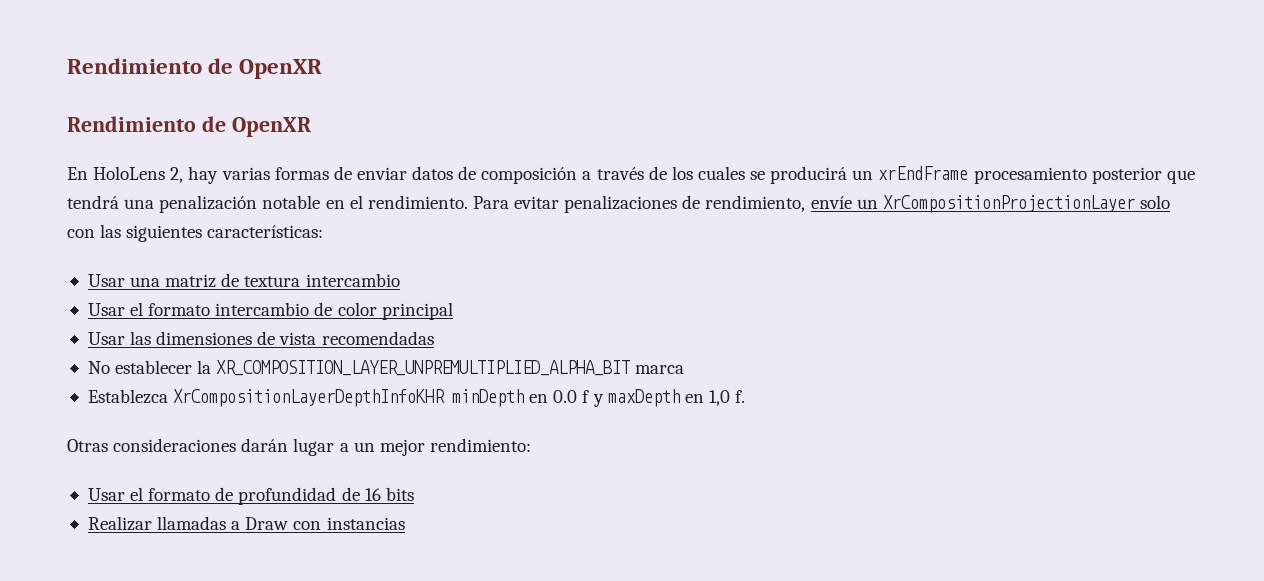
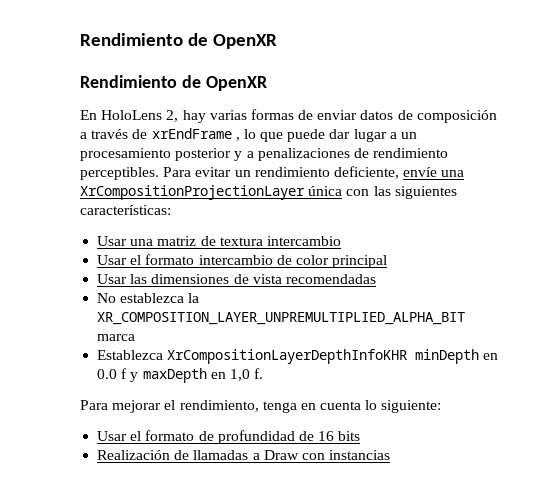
[671,166,1195,184] [67,195,1170,213] los cuales se producirá un xrEndFrame procesamiento posterior que tendrá una penalización notable en el rendimiento. Para evitar penalizaciones de rendimiento, envíe un XrCompositionProjectionLayer solo -> [151,128,418,142] [80,148,449,161] [80,166,465,180] [80,185,343,200] xrEndFrame , lo que puede dar lugar a un procesamiento posterior y a penalizaciones de rendimiento perceptibles. Para evitar un rendimiento deficiente, envíe una XrCompositionProjectionLayer única
[115,360,193,374] establecer -> [120,293,185,303] establezca
[67,438,531,456] Otras consideraciones darán lugar a un mejor rendimiento: -> [80,400,442,413] Para mejorar el rendimiento, tenga en cuenta lo siguiente:
[87,516,152,531] Realizar -> [97,450,190,460] Realización de

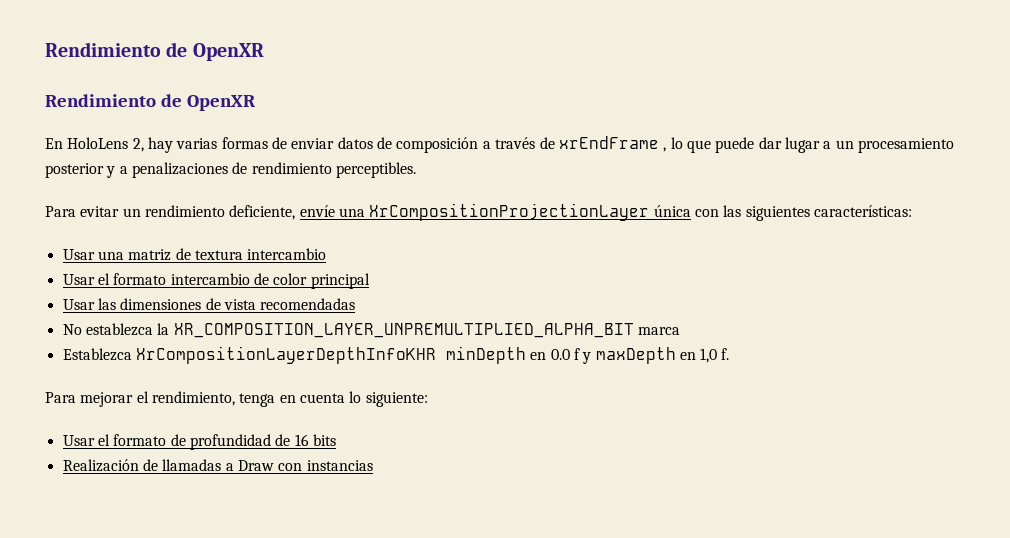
(159, 173) none -> (416, 170) //

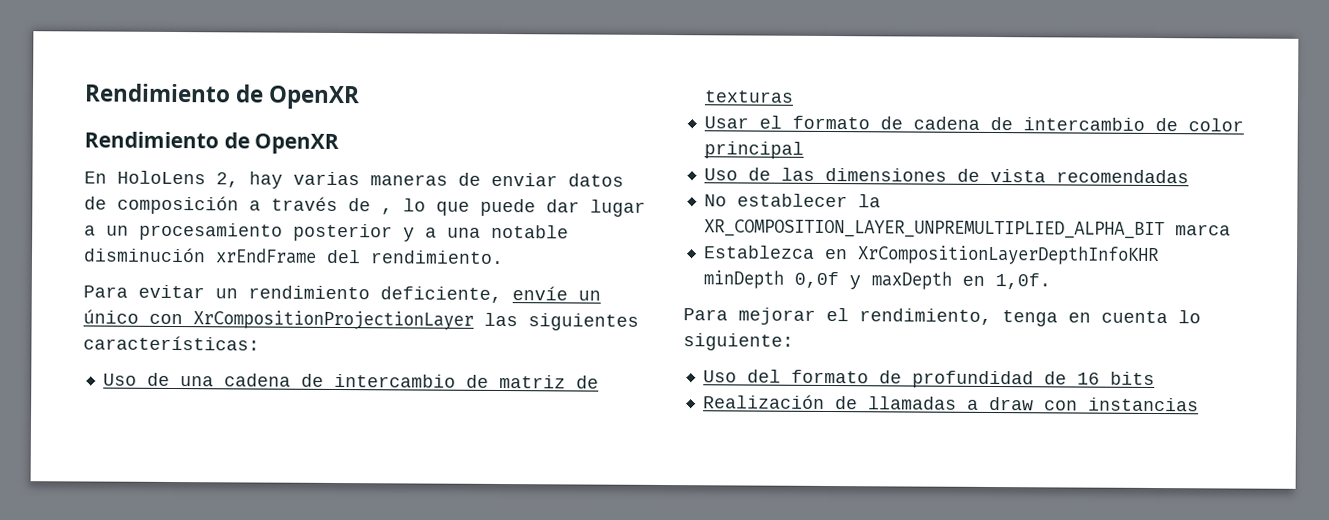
[221,137,268,149] formas -> [370,174,448,186] maneras
[558,136,659,149] xrEndFrame -> (371, 205) none
[131,162,416,178] penalizaciones de rendimiento perceptibles. -> [447,224,569,239] [83,247,504,265] una notable disminución xrEndFrame del rendimiento.
[338,203,719,221] una XrCompositionProjectionLayer única con -> [578,290,601,301] [83,309,474,330] un único con XrCompositionProjectionLayer
[62,248,327,261] [62,273,167,285] Usar una matriz de textura intercambio // Usar el formato -> [102,372,599,389] [703,90,794,103] [703,115,1013,131] Uso de una cadena de intercambio de matriz de texturas // Usar el formato de cadena de
[62,299,95,310] Usar -> [703,167,771,181] Uso de
[85,323,153,336] establezca -> [736,193,848,208] establecer
(132, 354) none -> [824,248,848,260] en
[530,348,580,360] en 0.0 f -> [793,271,839,289] 0,0f
[700,348,730,363] 1,0 f. -> [994,273,1051,290] 1,0f.
[62,434,110,446] Usar el -> [702,369,781,383] Uso del
[237,460,274,471] Draw -> [988,396,1034,411] draw

